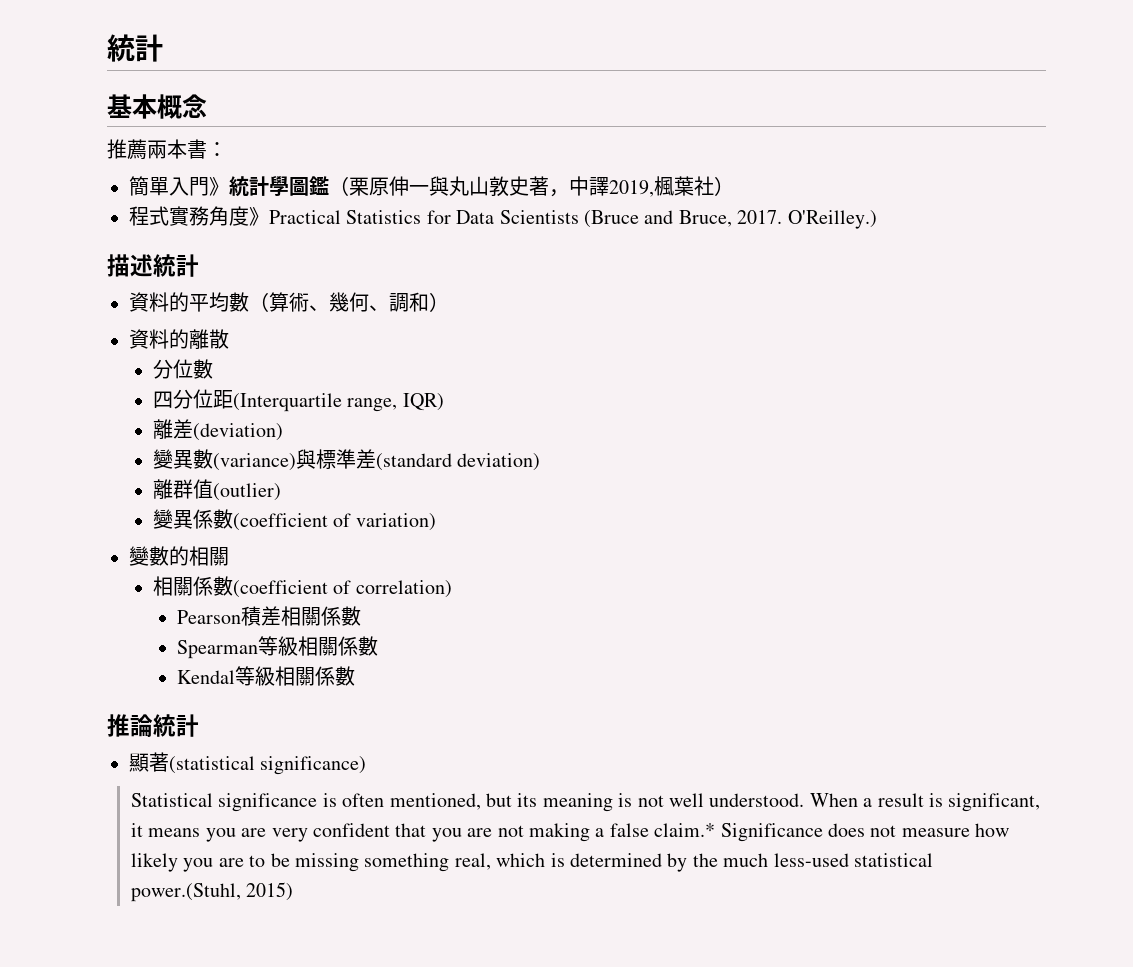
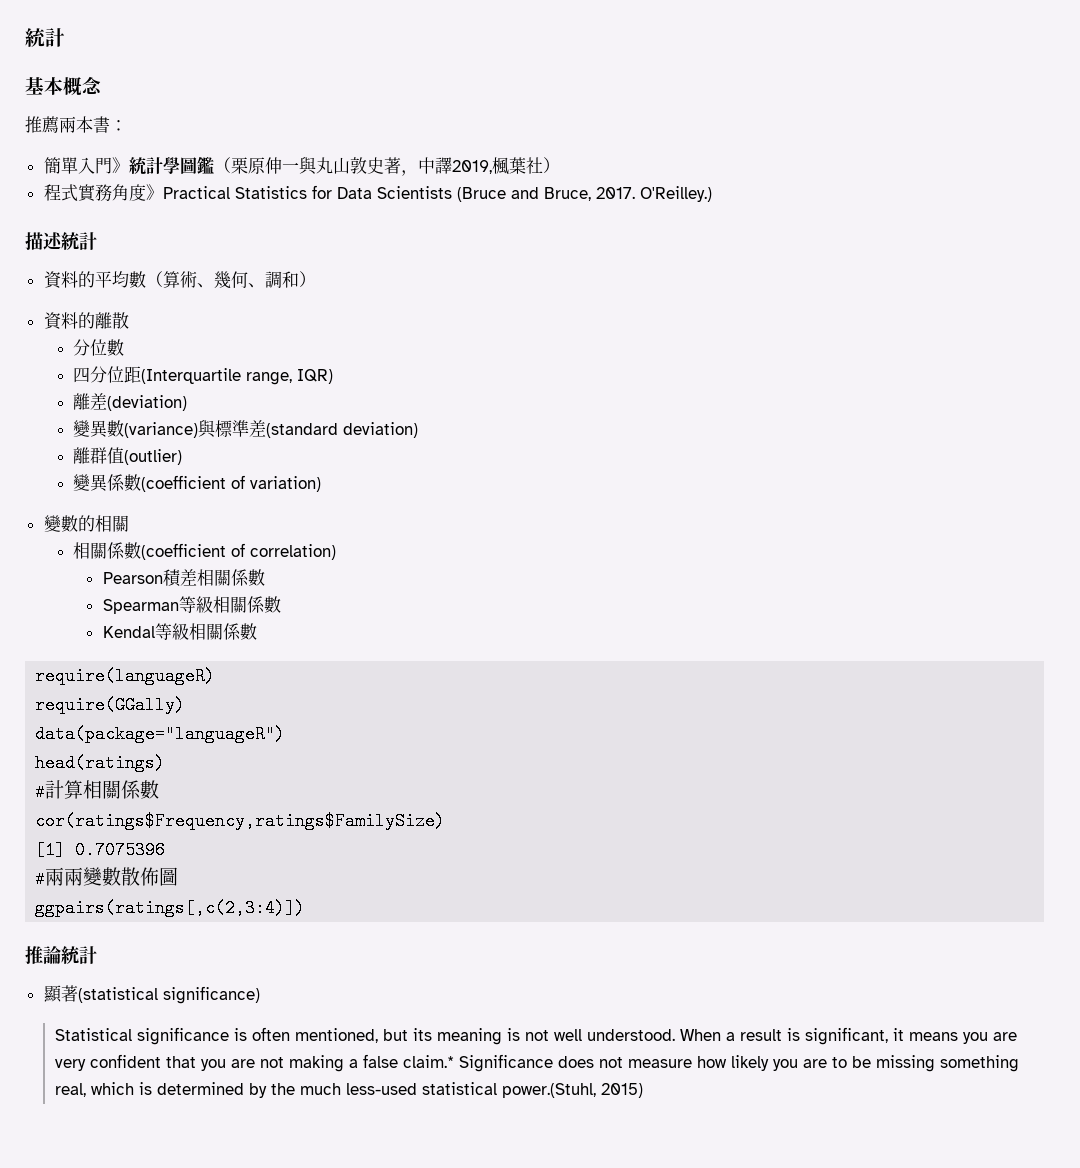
(355, 676) none -> [35,667,216,685] [35,696,186,714] [35,725,286,743] [35,754,166,772] [35,780,160,801] [35,812,446,830] [35,841,166,859] [35,867,179,888] [35,899,306,917] // require(languageR) // require(GGally) // data(package="languageR") // head(ratings) // #計算相關係數 // cor(ratings$Frequency,ratings$FamilySize) // [1] 0.7075396 // #兩兩變數散佈圖 // ggpairs(ratings[,c(2,3:4)])

